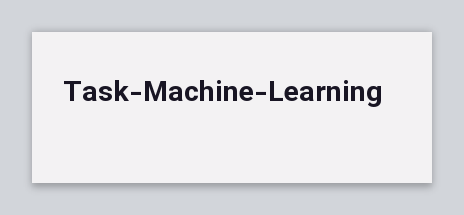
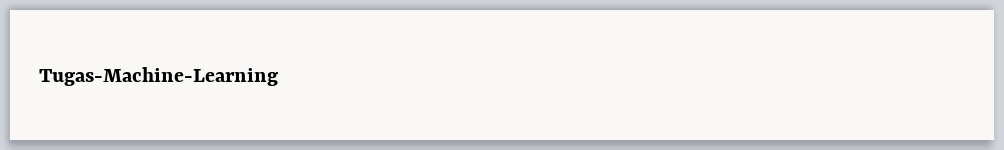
[63,80,383,107] Task-Machine-Learning -> [39,67,278,86] Tugas-Machine-Learning

